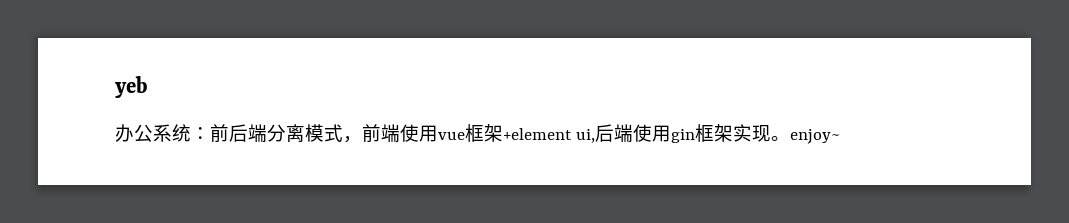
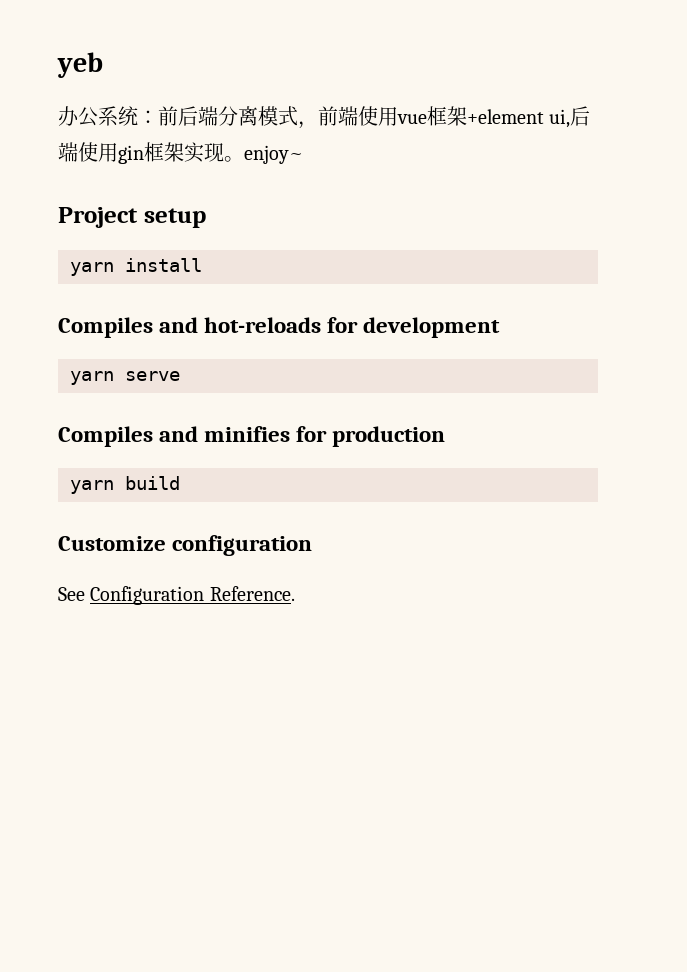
(840, 136) none -> [58,207,206,228] [70,258,202,276] [58,317,501,338] [70,371,180,385] [58,426,446,447] [70,476,180,494] [58,535,313,556] [58,586,295,605] // Project setup // yarn install // Compiles and hot-reloads for development // yarn serve // Compiles and minifies for production // yarn build // Customize configuration // See Configuration Reference.

